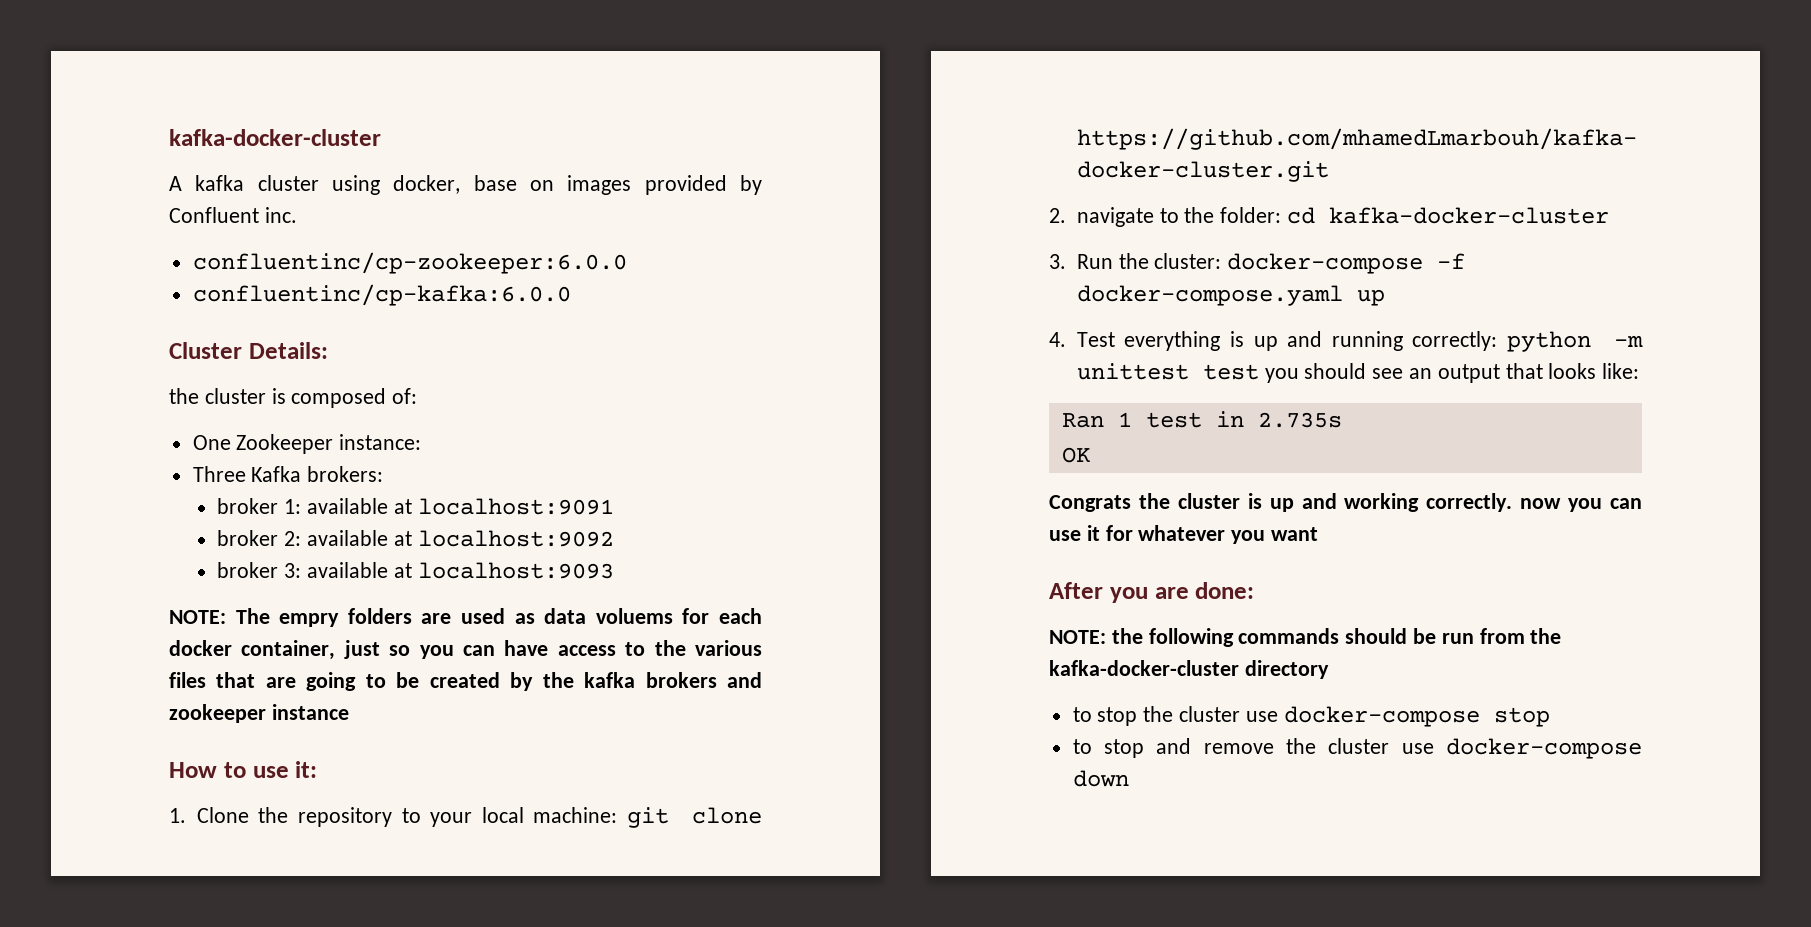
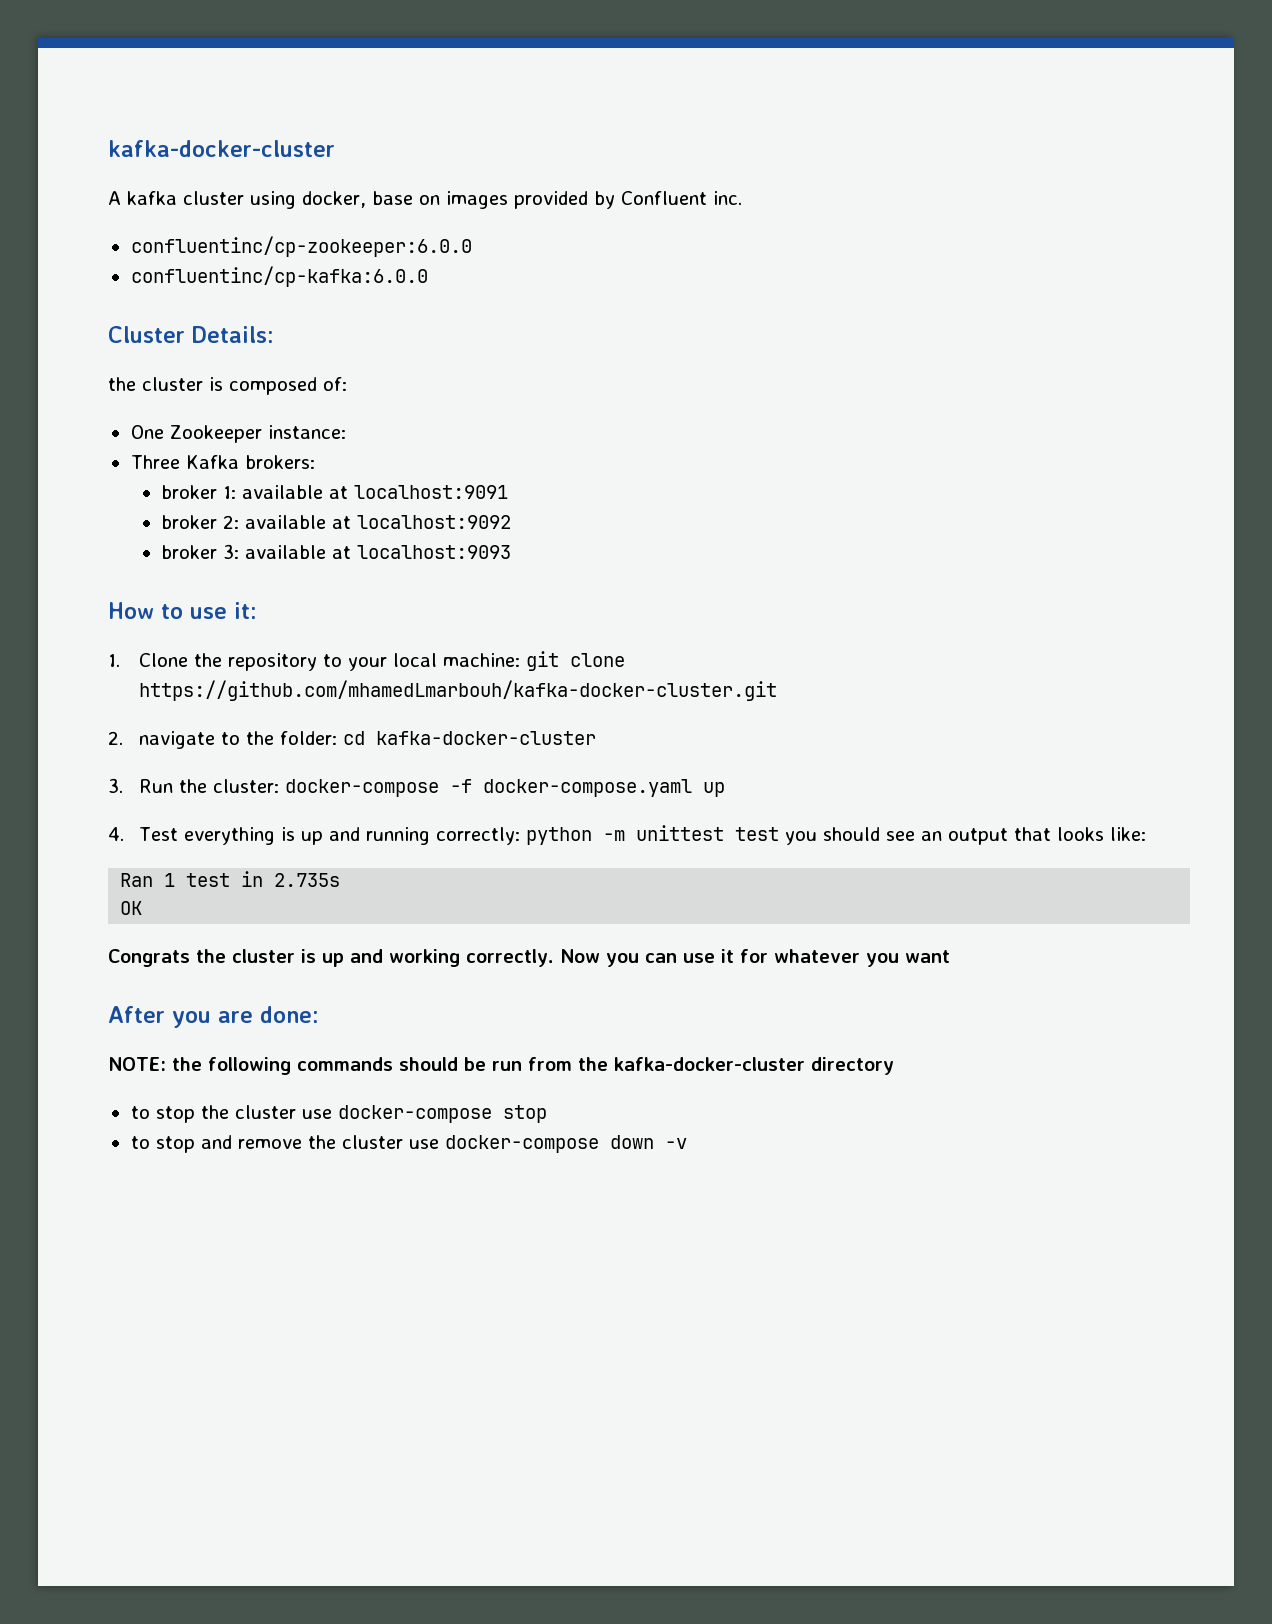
[169,608,763,627] [169,640,762,660] [169,672,762,691] [169,704,349,723] // NOTE: The empry folders are used as data voluems for each docker container, just so you can have access to the various files that are going to be created by the kafka brokers and zookeeper instance -> (512, 552) none
[1520,498,1562,509] now -> [559,949,600,963] Now
(1129, 778) none -> [664,1138,687,1149] -v

